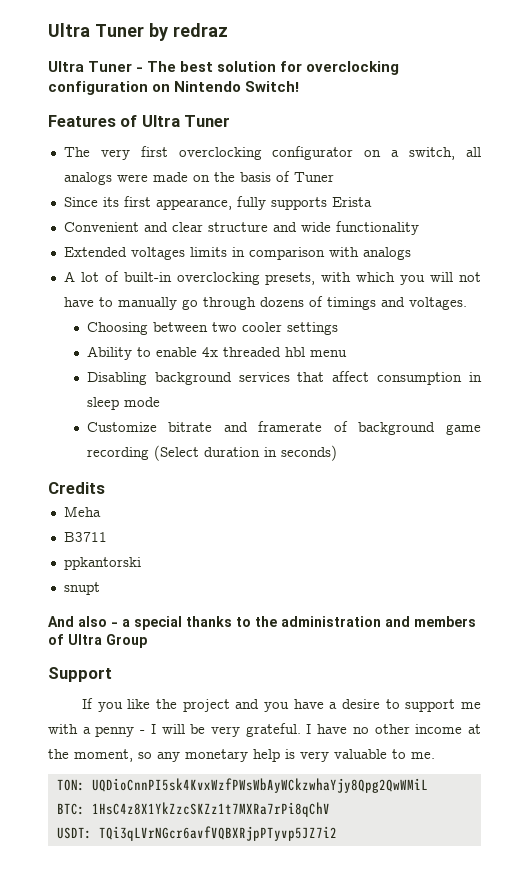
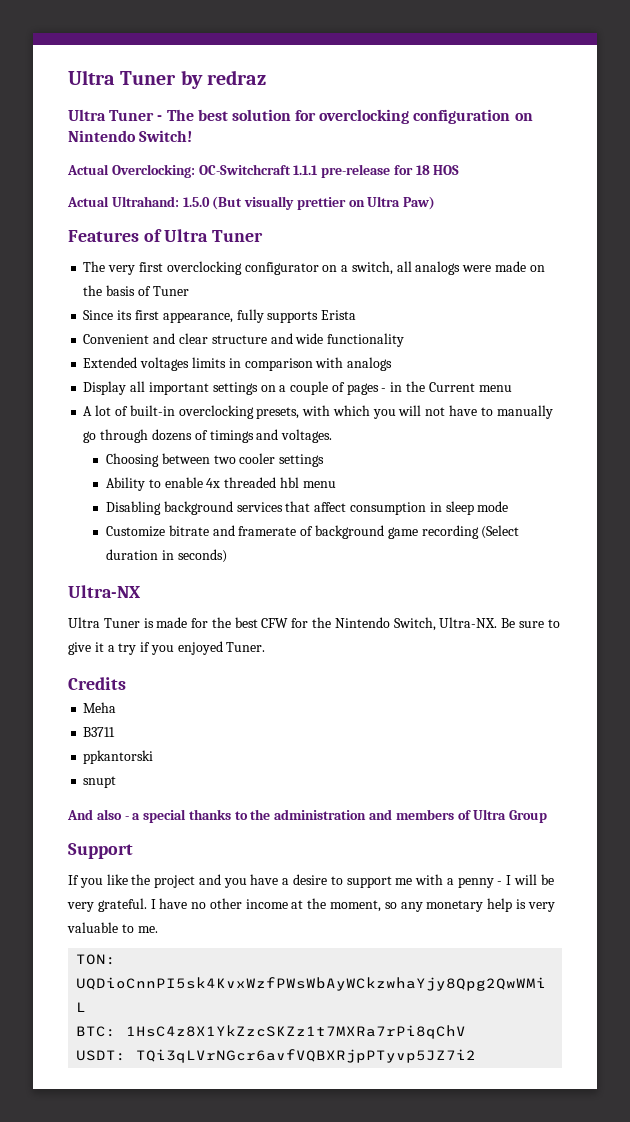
(300, 86) none -> [67,164,460,178] [67,196,436,210] // Actual Overclocking: OC-Switchcraft 1.1.1 pre-release for 18 HOS // Actual Ultrahand: 1.5.0 (But visually prettier on Ultra Paw)
(411, 253) none -> [83,381,512,395] // Display all important settings on a couple of pages - in the Current menu
(337, 453) none -> [68,585,141,598] [68,617,560,631] [68,641,266,655] // Ultra-NX // Ultra Tuner is made for the best CFW for the Nintendo Switch, Ultra-NX. Be sure to give it a try if you enjoyed Tuner.

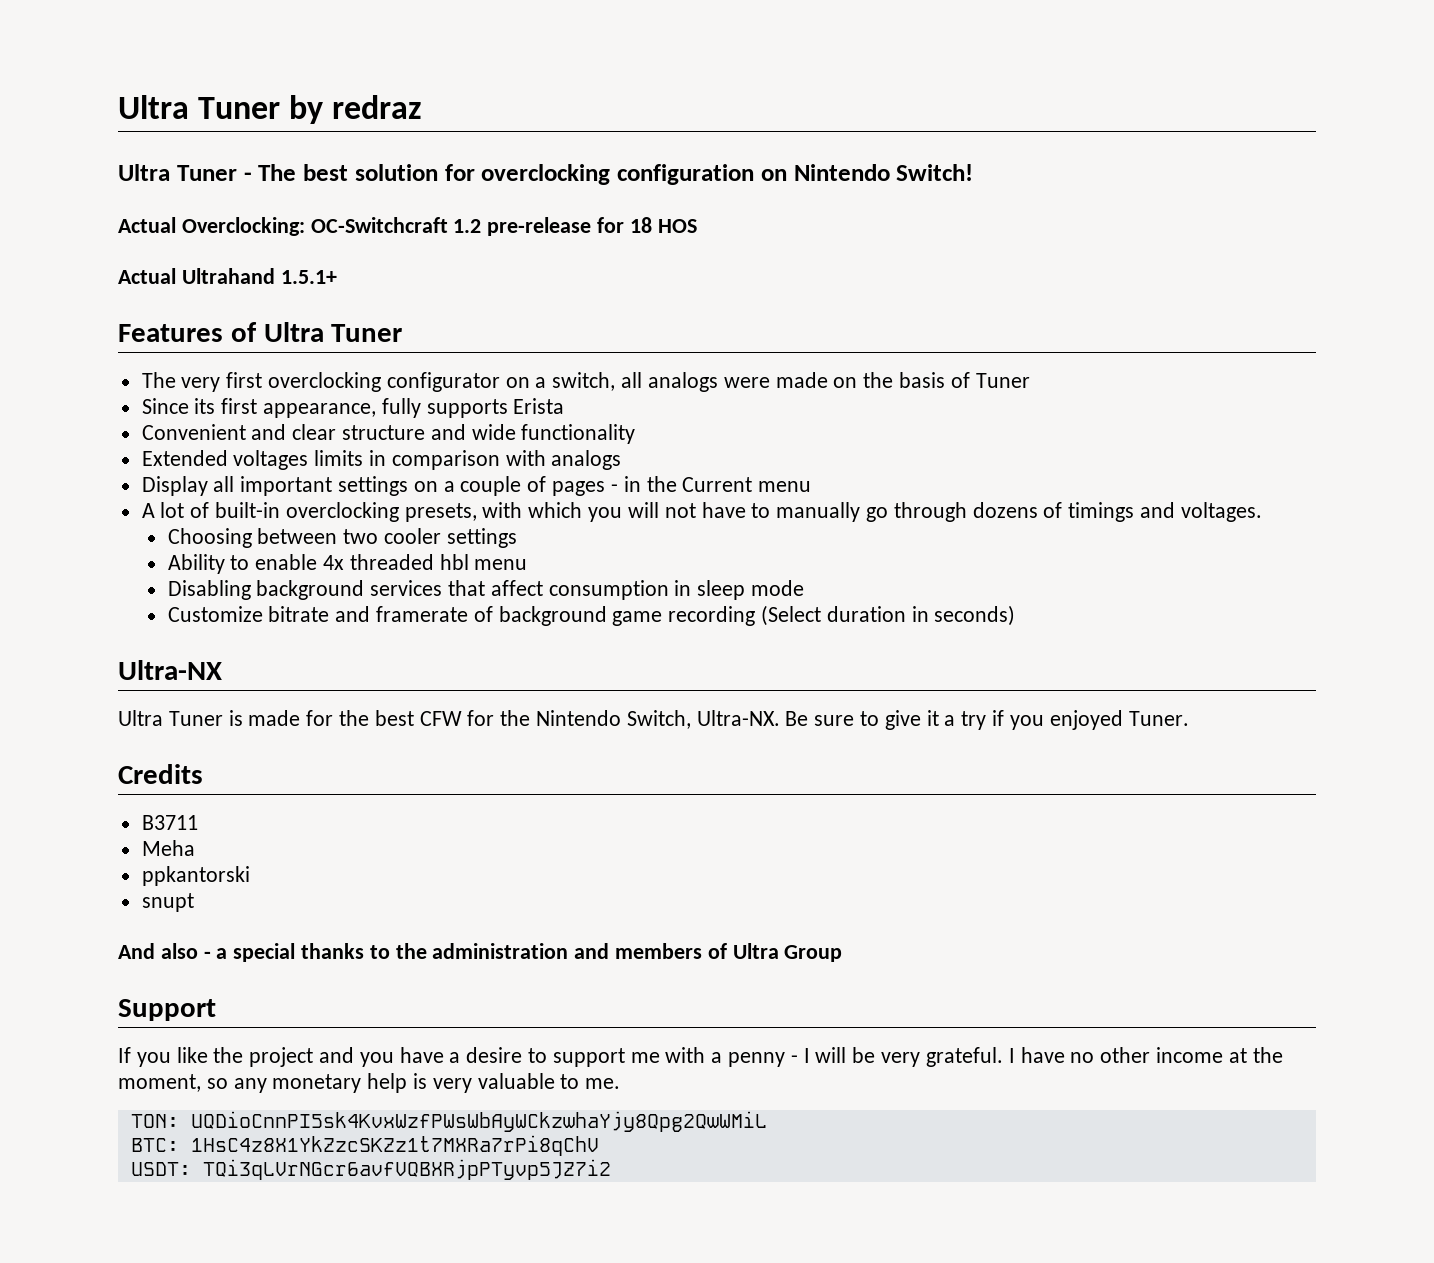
[293,165,319,175] 1.1.1 -> [453,219,482,233] 1.2
[111,196,436,210] Ultrahand: 1.5.0 (But visually prettier on Ultra Paw) -> [181,268,337,284] Ultrahand 1.5.1+
(126, 683) none -> [141,815,198,830] // B3711
[83,727,116,737] // B3711 -> (195, 848) none

